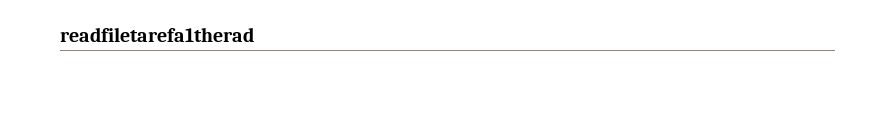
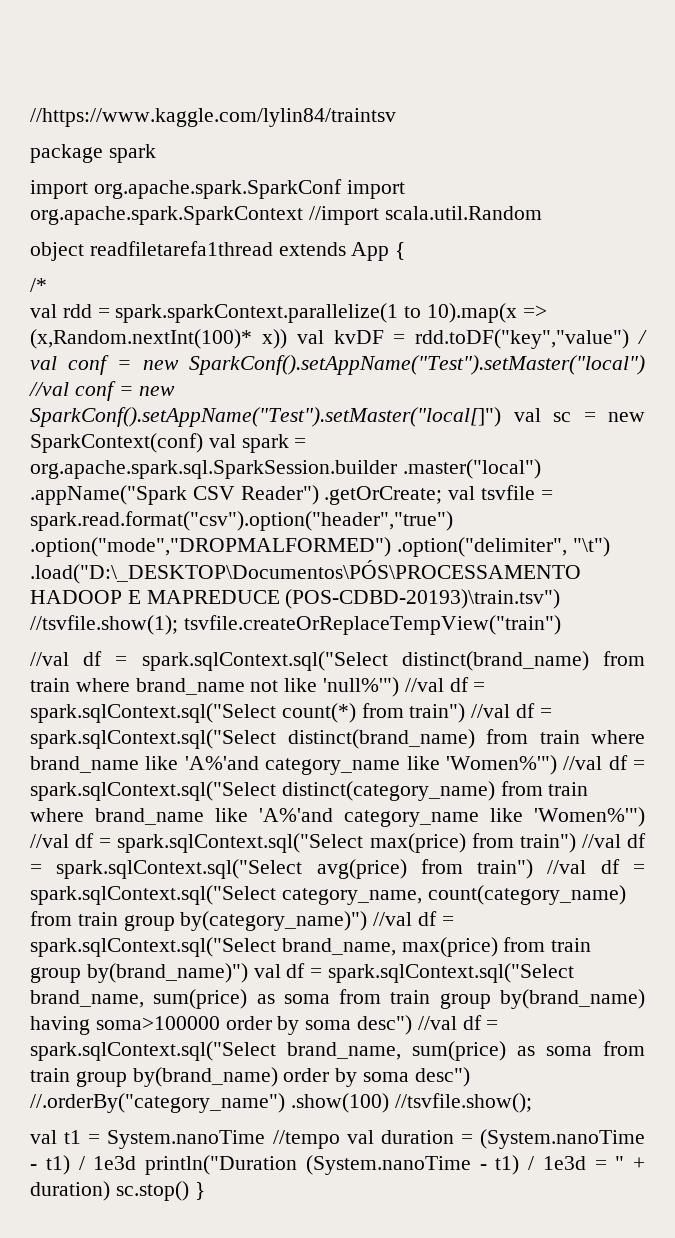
[60,27,254,42] readfiletarefa1therad -> [30,108,396,127] [30,144,156,163] [30,179,405,199] [30,206,542,225] [30,241,406,261] [30,278,47,292] [30,303,547,323] [30,329,647,349] [30,355,645,375] [29,381,176,401] [30,407,645,427] [30,433,307,453] [30,459,541,479] [30,485,553,505] [30,511,453,531] [30,537,610,557] [30,560,581,584] [30,589,561,609] [30,615,561,635] [30,651,645,671] [30,677,486,697] [30,703,552,723] [30,729,645,749] [30,755,645,775] [30,781,589,801] [30,807,645,827] [30,833,646,853] [30,859,646,879] [30,885,626,905] [30,911,454,931] [30,937,592,957] [30,963,575,983] [30,989,645,1009] [30,1015,499,1035] [30,1041,645,1061] [30,1067,470,1087] [30,1093,532,1113] [30,1129,645,1149] [30,1155,645,1175] [30,1181,205,1201] //https://www.kaggle.com/lylin84/traintsv // package spark // import org.apache.spark.SparkConf import org.apache.spark.SparkContext //import scala.util.Random // object readfiletarefa1thread extends App { // /* // val rdd = spark.sparkContext.parallelize(1 to 10).map(x => (x,Random.nextInt(100)* x)) val kvDF = rdd.toDF("key","value") / val conf = new SparkConf().setAppName("Test").setMaster("local") //val conf = new SparkConf().setAppName("Test").setMaster("local[]") val sc = new SparkContext(conf) val spark = org.apache.spark.sql.SparkSession.builder .master("local") .appName("Spark CSV Reader") .getOrCreate; val tsvfile = spark.read.format("csv").option("header","true") .option("mode","DROPMALFORMED") .option("delimiter", "\t") .load("D:\_DESKTOP\Documentos\PÓS\PROCESSAMENTO HADOOP E MAPREDUCE (POS-CDBD-20193)\train.tsv") //tsvfile.show(1); tsvfile.createOrReplaceTempView("train") // //val df = spark.sqlContext.sql("Select distinct(brand_name) from train where brand_name not like 'null%'") //val df = spark.sqlContext.sql("Select count(*) from train") //val df = spark.sqlContext.sql("Select distinct(brand_name) from train where brand_name like 'A%'and category_name like 'Women%'") //val df = spark.sqlContext.sql("Select distinct(category_name) from train where brand_name like 'A%'and category_name like 'Women%'") //val df = spark.sqlContext.sql("Select max(price) from train") //val df = spark.sqlContext.sql("Select avg(price) from train") //val df = spark.sqlContext.sql("Select category_name, count(category_name) from train group by(category_name)") //val df = spark.sqlContext.sql("Select brand_name, max(price) from train group by(brand_name)") val df = spark.sqlContext.sql("Select brand_name, sum(price) as soma from train group by(brand_name) having soma>100000 order by soma desc") //val df = spark.sqlContext.sql("Select brand_name, sum(price) as soma from train group by(brand_name) order by soma desc") //.orderBy("category_name") .show(100) //tsvfile.show(); // val t1 = System.nanoTime //tempo val duration = (System.nanoTime - t1) / 1e3d println("Duration (System.nanoTime - t1) / 1e3d = " + duration) sc.stop() }

